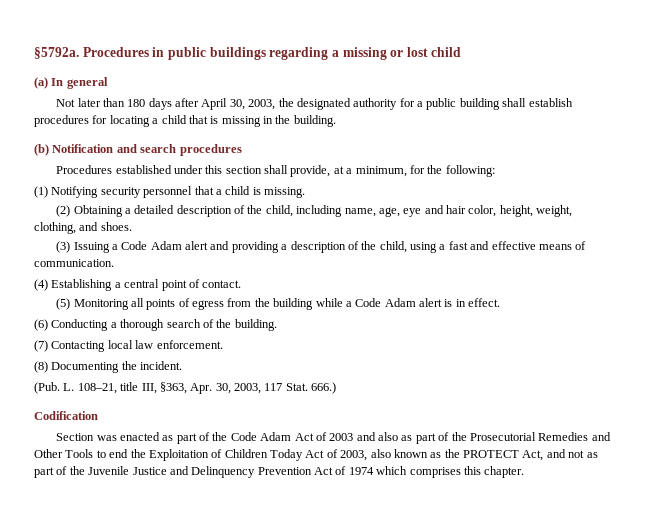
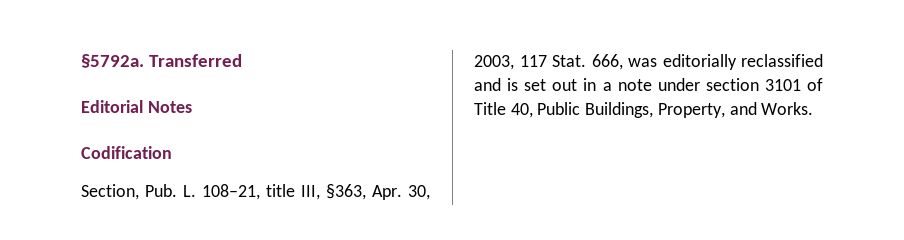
[82,47,462,60] [34,77,108,89] [56,98,573,110] [34,115,336,127] [34,144,242,156] [56,165,495,177] [34,186,305,198] [56,205,573,217] [34,222,132,234] [56,241,587,253] [34,259,114,267] [34,279,242,291] [56,298,501,310] [34,319,277,331] [34,340,223,352] [34,361,183,373] [34,382,60,394] Procedures in public buildings regarding a missing or lost child // (a) In general // Not later than 180 days after April 30, 2003, the designated authority for a public building shall establish procedures for locating a child that is missing in the building. // (b) Notification and search procedures // Procedures established under this section shall provide, at a minimum, for the following: // (1) Notifying security personnel that a child is missing. // (2) Obtaining a detailed description of the child, including name, age, eye and hair color, height, weight, clothing, and shoes. // (3) Issuing a Code Adam alert and providing a description of the child, using a fast and effective means of communication. // (4) Establishing a central point of contact. // (5) Monitoring all points of egress from the building while a Code Adam alert is in effect. // (6) Conducting a thorough search of the building. // (7) Contacting local law enforcement. // (8) Documenting the incident. // (Pub. -> [148,54,242,67] [81,100,192,113] [81,146,172,159] [81,184,177,200] Transferred // Editorial Notes // Codification // Section, Pub.
[311,382,337,394] [34,411,98,420] [56,432,611,444] [34,449,598,461] [34,466,525,478] 666.) // Codification // Section was enacted as part of the Code Adam Act of 2003 and also as part of the Prosecutorial Remedies and Other Tools to end the Exploitation of Children Today Act of 2003, also known as the PROTECT Act, and not as part of the Juvenile Justice and Delinquency Prevention Act of 1974 which comprises this chapter. -> [591,54,823,70] [474,78,823,91] [474,102,814,118] 666, was editorially reclassified and is set out in a note under section 3101 of Title 40, Public Buildings, Property, and Works.

